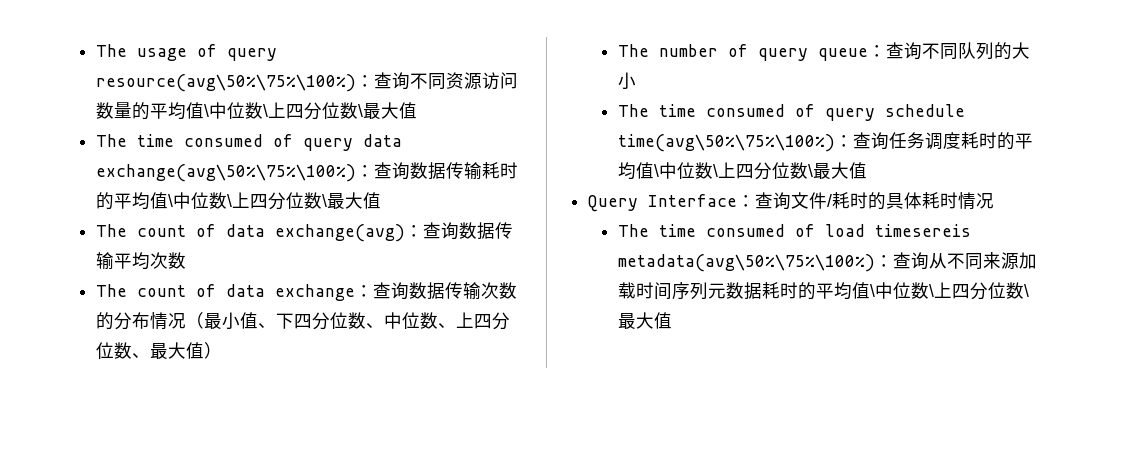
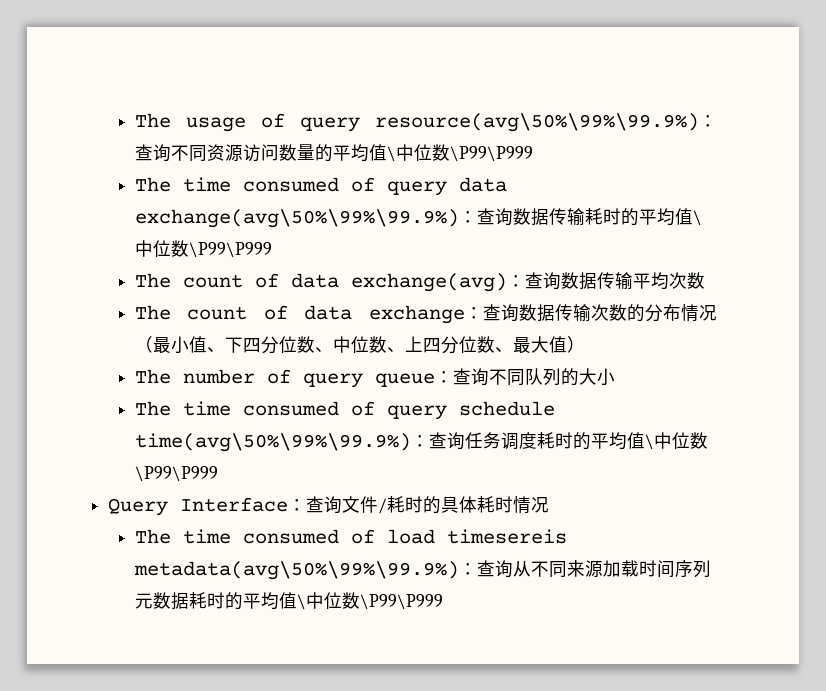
[95,74,356,92] resource(avg\50%\75%\100%) -> [375,113,699,132] resource(avg\50%\99%\99.9%)
[262,102,417,120] \上四分位数\最大值 -> [449,146,533,162] \P99\P999
[95,164,356,182] exchange(avg\50%\75%\100%) -> [134,209,459,228] exchange(avg\50%\99%\99.9%)
[226,192,381,210] \上四分位数\最大值 -> [188,242,272,258] \P99\P999
[617,134,835,152] time(avg\50%\75%\100%) -> [134,433,411,452] time(avg\50%\99%\99.9%)
[712,162,867,180] \上四分位数\最大值 -> [134,466,218,482] \P99\P999
[617,254,875,272] metadata(avg\50%\75%\100%) -> [133,561,459,580] metadata(avg\50%\99%\99.9%)
[928,282,1029,300] [617,312,672,329] \上四分位数\最大值 -> [359,594,443,610] \P99\P999

